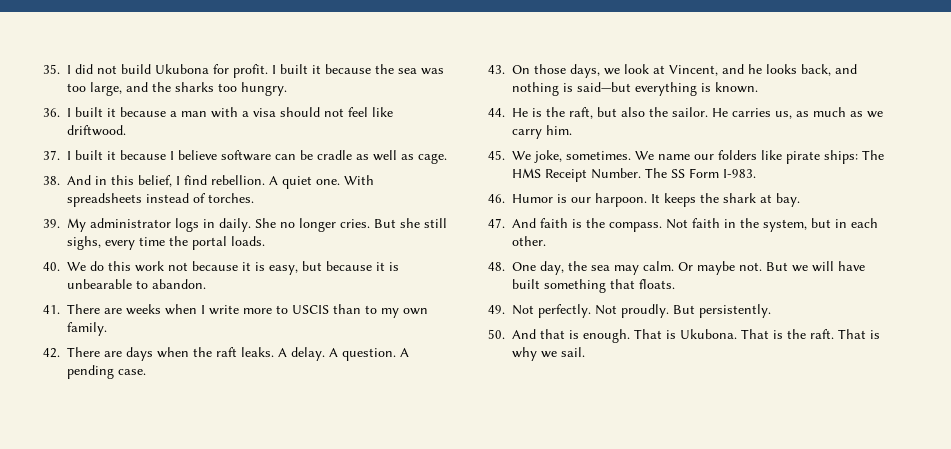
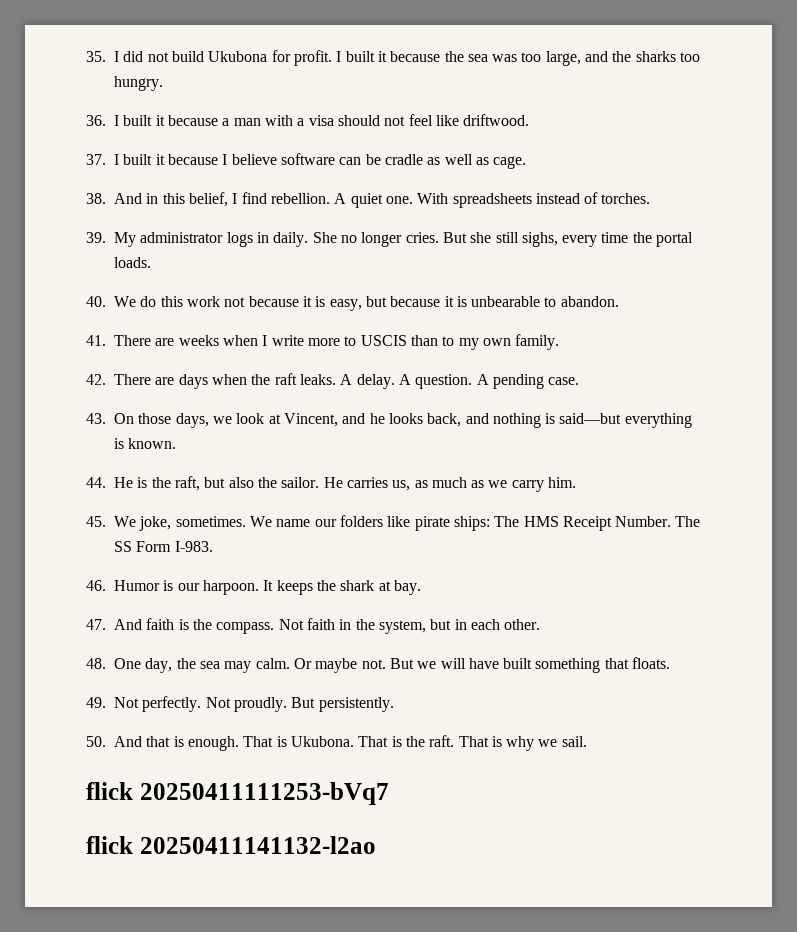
(585, 352) none -> [86,782,389,805] [86,836,376,854] // flick 20250411111253-bVq7 // flick 20250411141132-l2ao

